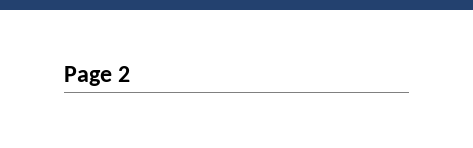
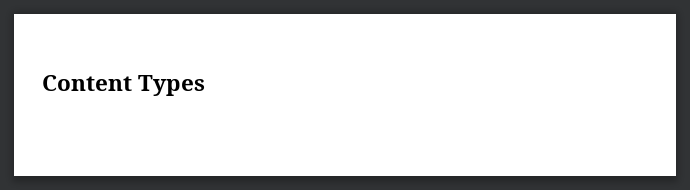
[64,66,131,86] Page 2 -> [42,75,206,96] Content Types

